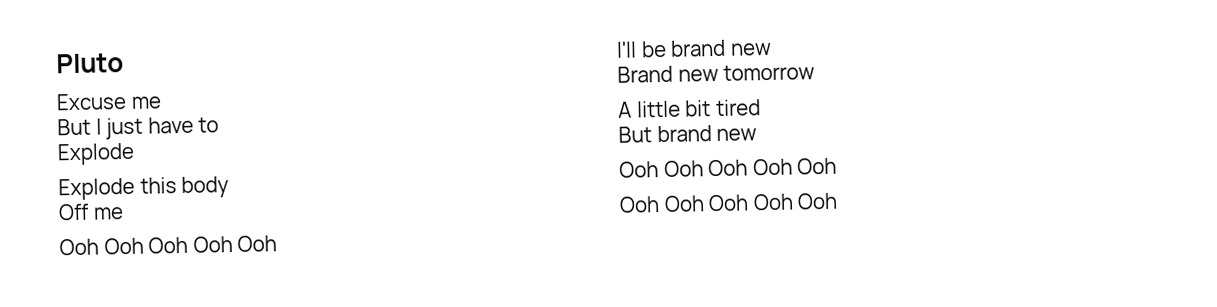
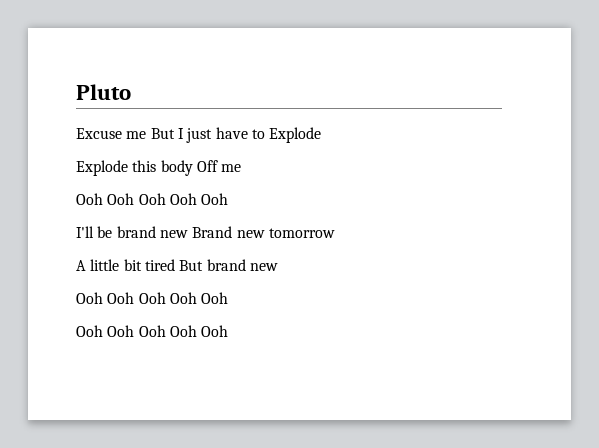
(162, 102) // -> (147, 135) none
(220, 125) // -> (265, 134) none
(230, 187) // -> (193, 168) none
(772, 49) // -> (188, 234) none
(761, 107) // -> (175, 265) none

